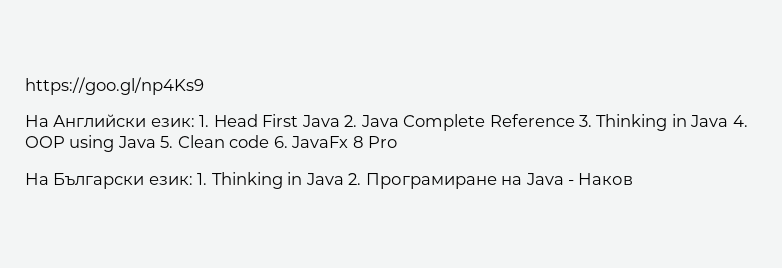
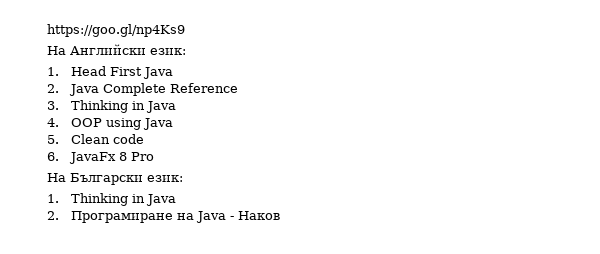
(195, 122) none -> (186, 51) //
(340, 121) none -> (174, 73) //
(575, 120) none -> (239, 88) //
(729, 121) none -> (177, 107) //
(156, 142) none -> (174, 124) //
(270, 141) none -> (145, 139) //
(193, 180) none -> (183, 178) //
(344, 179) none -> (177, 200) //

